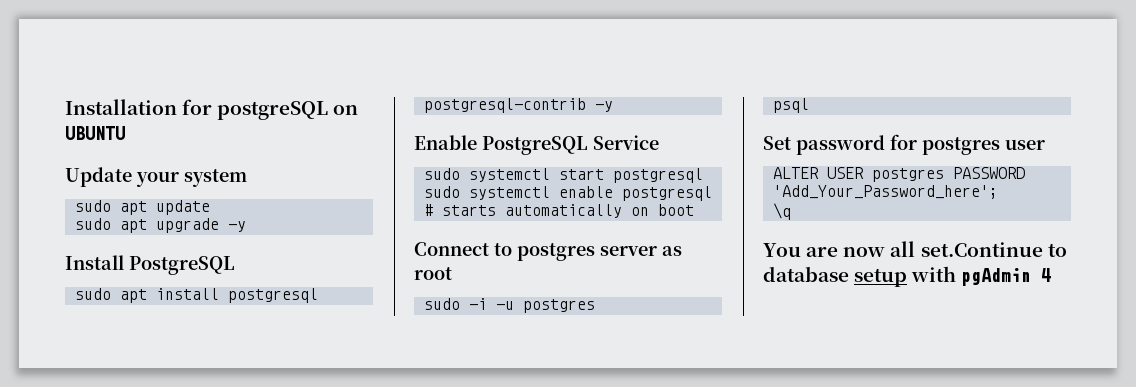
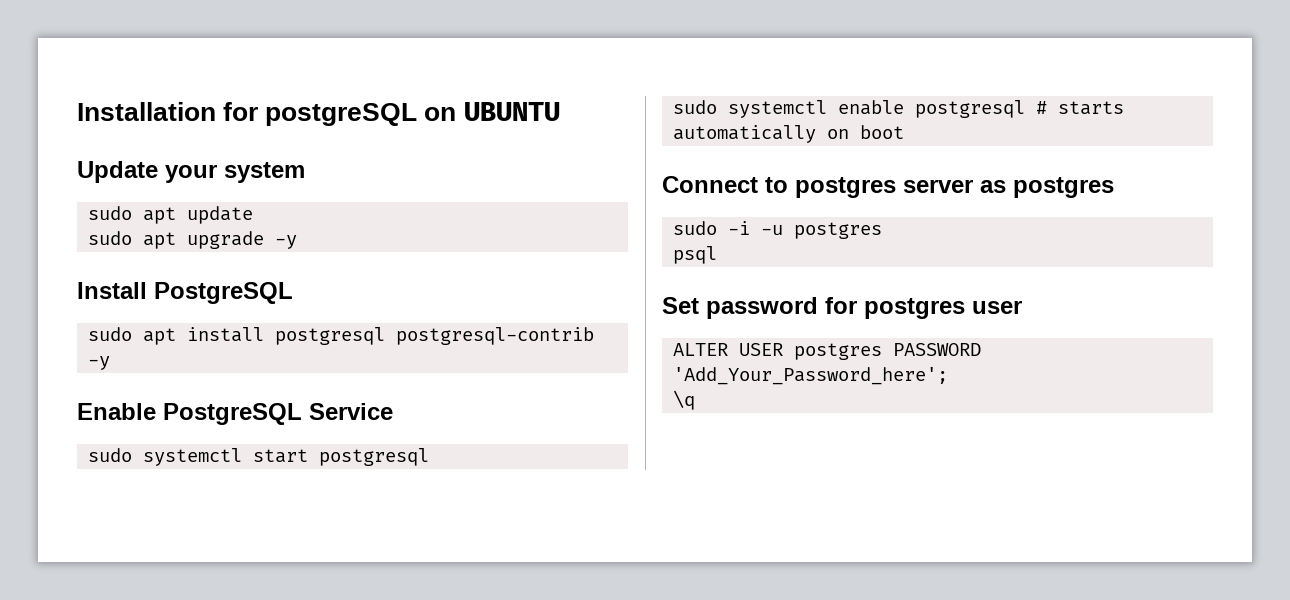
[414,267,452,280] root -> [1013,177,1114,198] postgres
[763,241,1067,257] [763,266,1052,287] // You are now all set.Continue to database setup with pgAdmin 4 -> (696, 400) none

